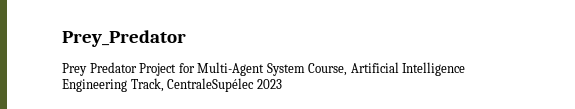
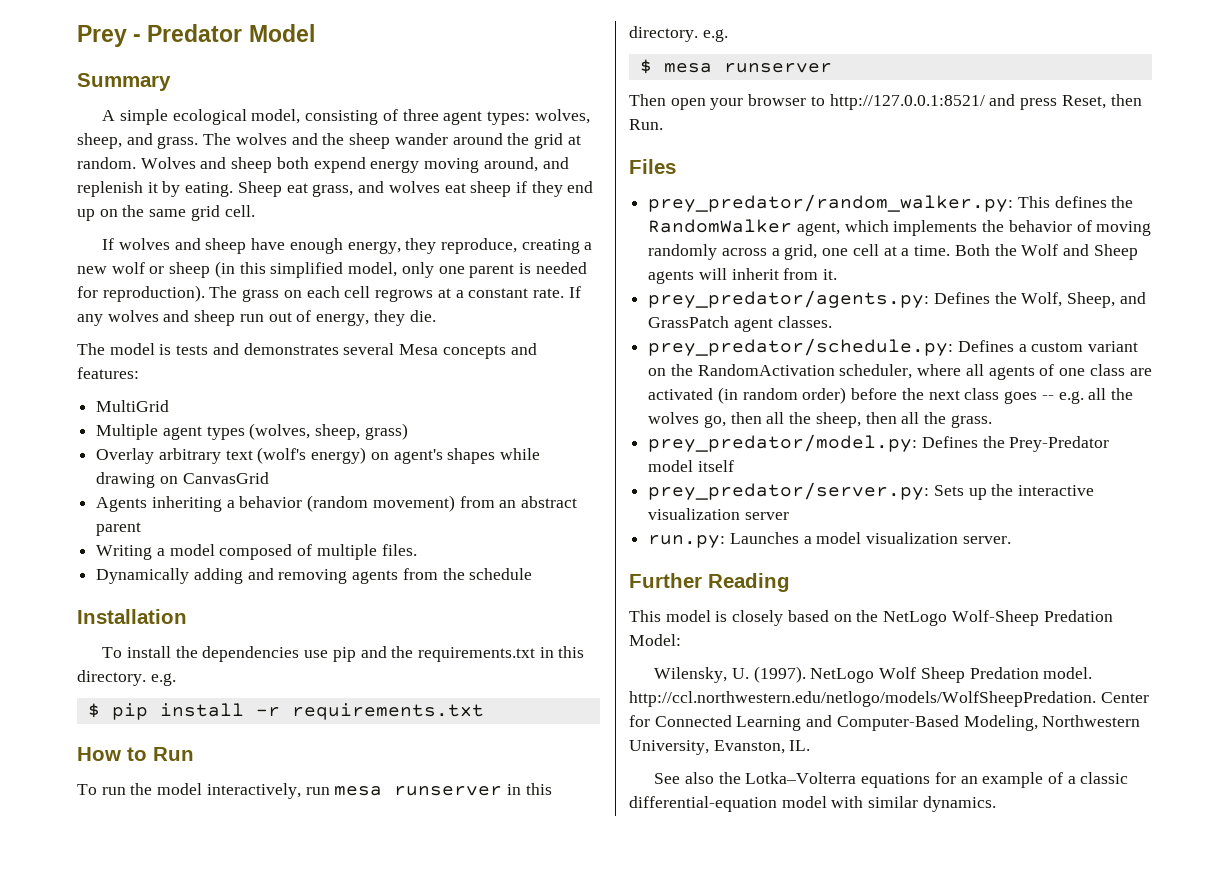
[62,30,186,47] [62,62,466,76] [62,78,282,92] Prey_Predator // Prey Predator Project for Multi-Agent System Course, Artificial Intelligence Engineering Track, CentraleSupélec 2023 -> [77,24,315,47] [77,73,171,91] [102,109,590,125] [77,133,581,149] [77,157,569,173] [77,181,594,197] [77,205,255,221] [102,238,593,254] [77,261,587,278] [77,285,581,302] [77,310,436,326] [77,343,537,359] [77,367,139,379] [96,400,170,412] [96,423,408,440] [96,447,541,464] [96,472,269,488] [96,495,578,512] [96,522,142,536] [96,544,417,560] [96,568,533,584] [77,609,187,624] [102,646,585,662] [77,670,176,686] [87,703,484,720] [77,747,194,761] [77,783,552,799] [629,26,728,42] [639,59,832,74] [629,94,1142,110] [629,119,663,130] [629,159,676,174] [648,194,1134,212] [648,219,1152,236] [648,244,1138,260] [648,268,838,284] [648,290,1146,308] [648,316,832,332] [648,338,1139,356] [648,364,1152,380] [648,387,1133,404] [648,412,992,428] [648,434,1110,452] [648,460,734,472] [648,482,1095,500] [648,508,789,520] [648,532,1011,548] [629,573,790,592] [629,610,1113,626] [629,634,681,646] [654,666,1093,683] [629,691,1149,707] [629,715,1141,731] [629,740,811,755] [654,772,1129,788] [629,796,996,812] Prey - Predator Model // Summary // A simple ecological model, consisting of three agent types: wolves, sheep, and grass. The wolves and the sheep wander around the grid at random. Wolves and sheep both expend energy moving around, and replenish it by eating. Sheep eat grass, and wolves eat sheep if they end up on the same grid cell. // If wolves and sheep have enough energy, they reproduce, creating a new wolf or sheep (in this simplified model, only one parent is needed for reproduction). The grass on each cell regrows at a constant rate. If any wolves and sheep run out of energy, they die. // The model is tests and demonstrates several Mesa concepts and features: // MultiGrid // Multiple agent types (wolves, sheep, grass) // Overlay arbitrary text (wolf's energy) on agent's shapes while drawing on CanvasGrid // Agents inheriting a behavior (random movement) from an abstract parent // Writing a model composed of multiple files. // Dynamically adding and removing agents from the schedule // Installation // To install the dependencies use pip and the requirements.txt in this directory. e.g. // $ pip install -r requirements.txt // How to Run // To run the model interactively, run mesa runserver in this directory. e.g. // $ mesa runserver // Then open your browser to http://127.0.0.1:8521/ and press Reset, then Run. // Files // prey_predator/random_walker.py: This defines the RandomWalker agent, which implements the behavior of moving randomly across a grid, one cell at a time. Both the Wolf and Sheep agents will inherit from it. // prey_predator/agents.py: Defines the Wolf, Sheep, and GrassPatch agent classes. // prey_predator/schedule.py: Defines a custom variant on the RandomActivation scheduler, where all agents of one class are activated (in random order) before the next class goes -- e.g. all the wolves go, then all the sheep, then all the grass. // prey_predator/model.py: Defines the Prey-Predator model itself // prey_predator/server.py: Sets up the interactive visualization server // run.py: Launches a model visualization server. // Further Reading // This model is closely based on the NetLogo Wolf-Sheep Predation Model: // Wilensky, U. (1997). NetLogo Wolf Sheep Predation model. http://ccl.northwestern.edu/netlogo/models/WolfSheepPredation. Center for Connected Learning and Computer-Based Modeling, Northwestern University, Evanston, IL. // See also the Lotka–Volterra equations for an example of a classic differential-equation model with similar dynamics.

